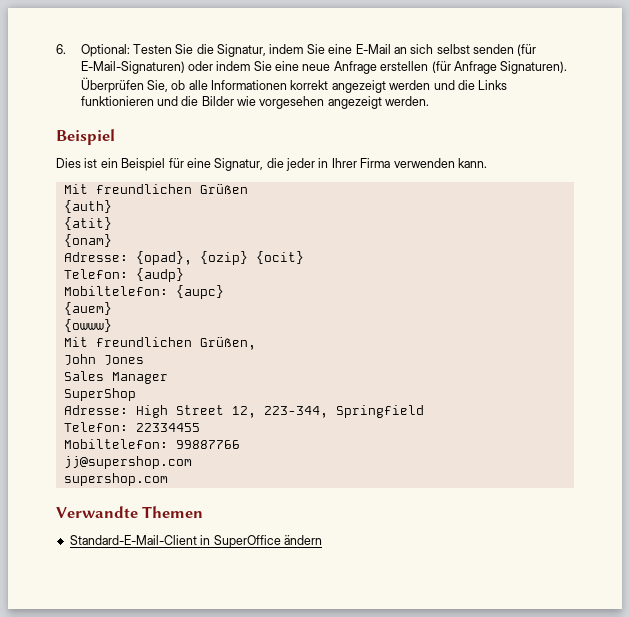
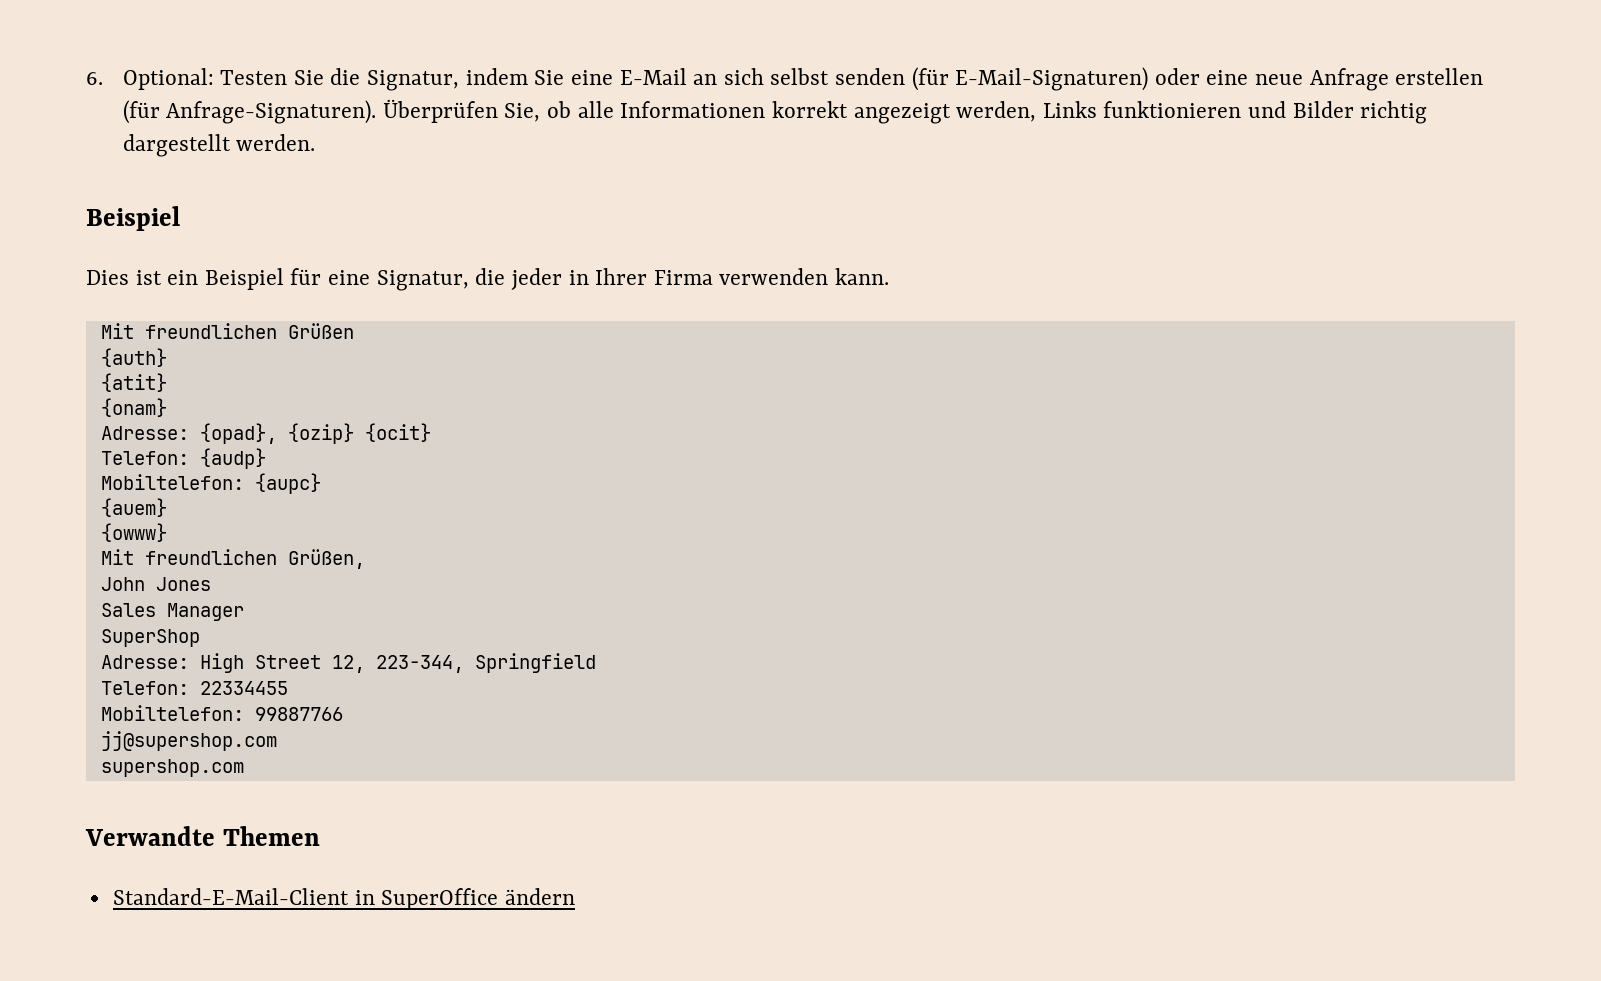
[216,61,272,71] indem Sie -> (1200, 76) none
[453,61,568,74] Anfrage Signaturen). -> [166,100,377,124] Anfrage-Signaturen).
[389,80,508,90] [80,96,382,109] werden und die Links funktionieren und die Bilder wie vorgesehen angezeigt -> [956,101,1428,124] [122,134,231,157] werden, Links funktionieren und Bilder richtig dargestellt

